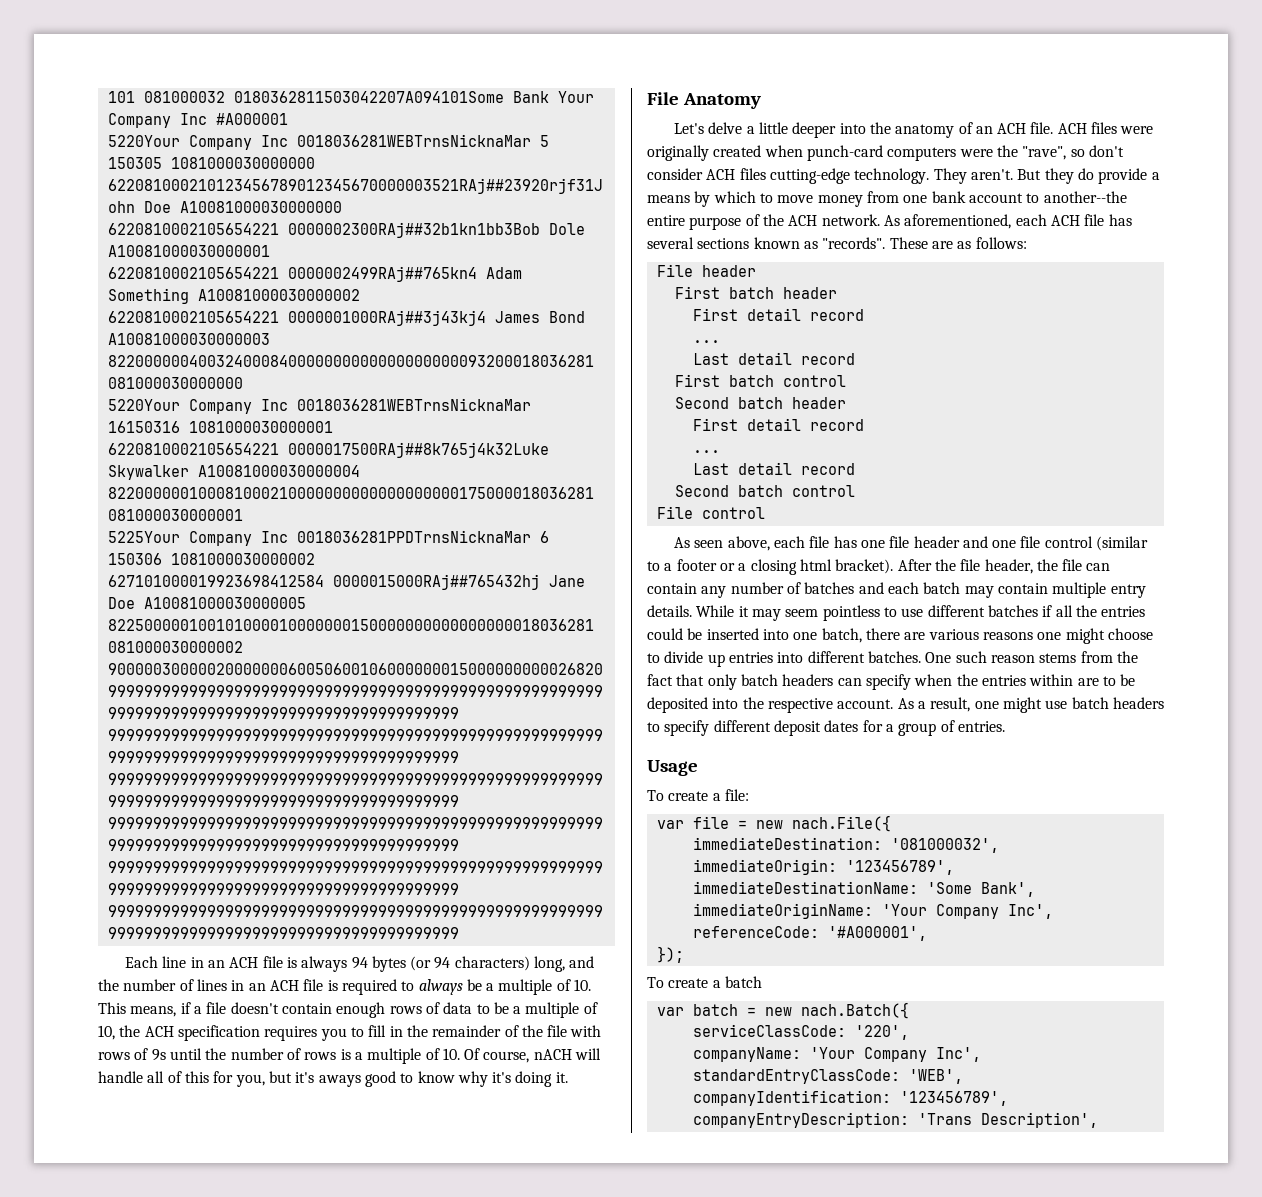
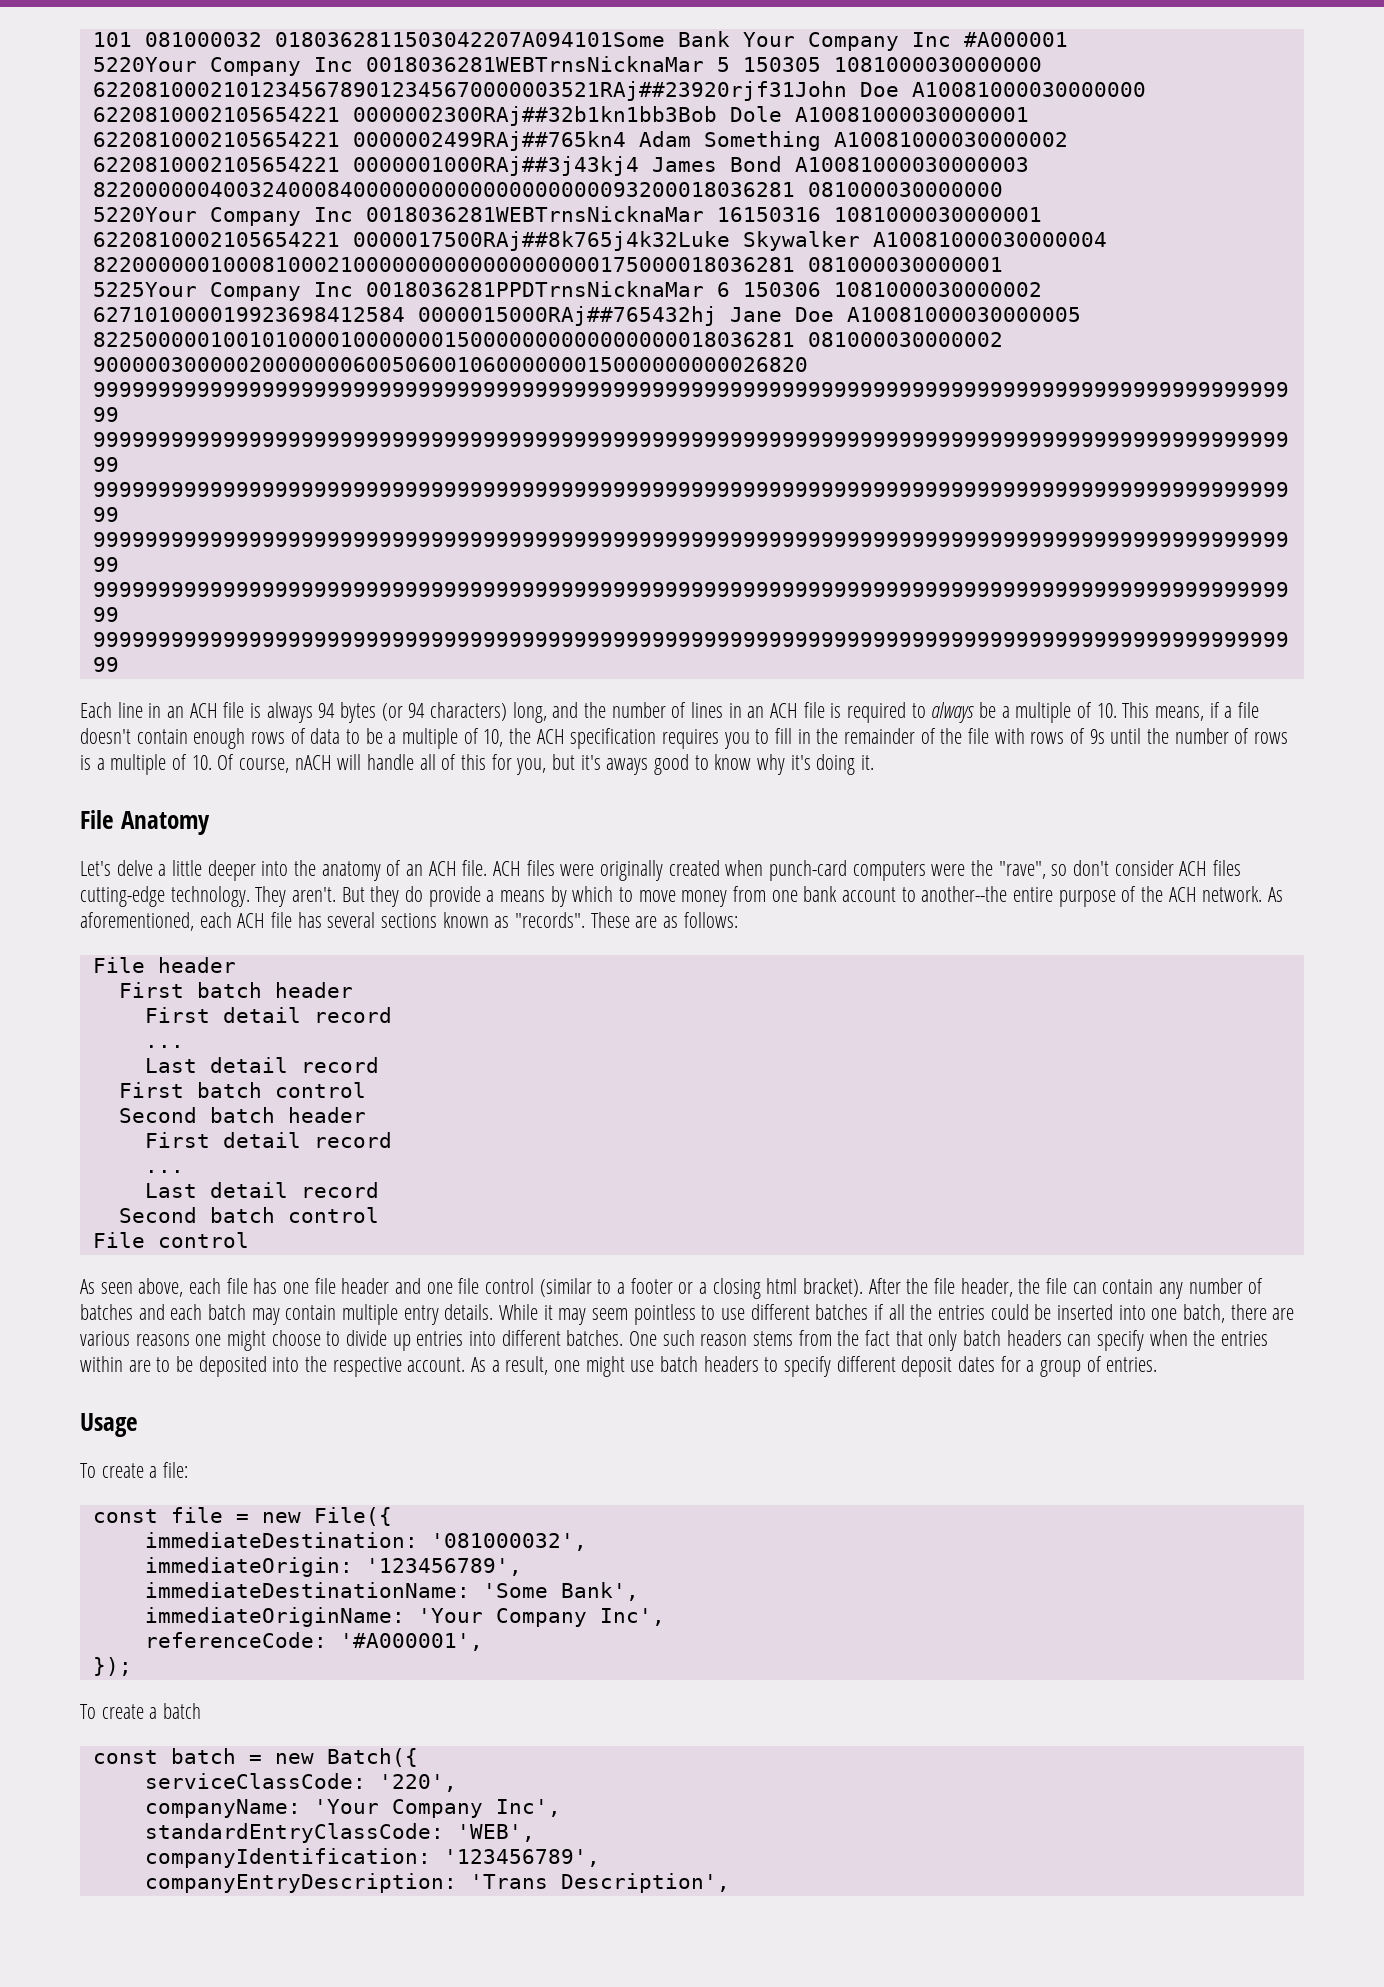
[656,820,684,829] var -> [92,1509,158,1523] const
[791,815,891,832] nach.File({ -> [313,1507,392,1526] File({
[656,1007,684,1016] var -> [92,1750,158,1764] const
[800,1002,909,1019] nach.Batch({ -> [326,1748,418,1767] Batch({

